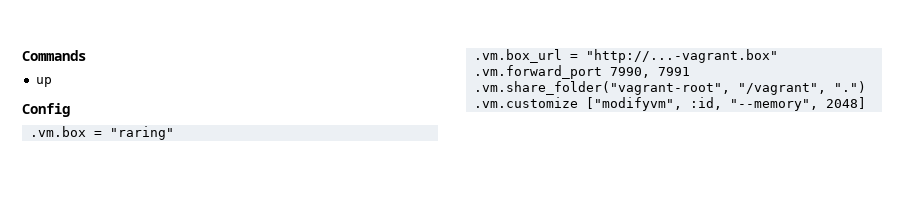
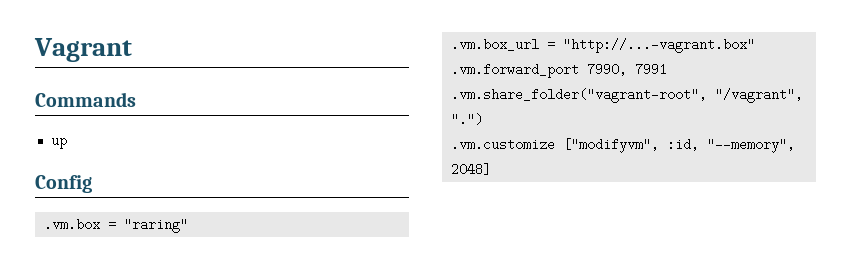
(22, 55) none -> [34,38,132,62] Vagrant //

